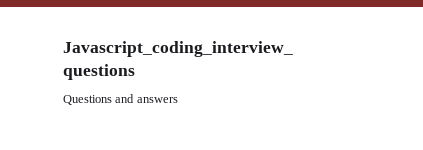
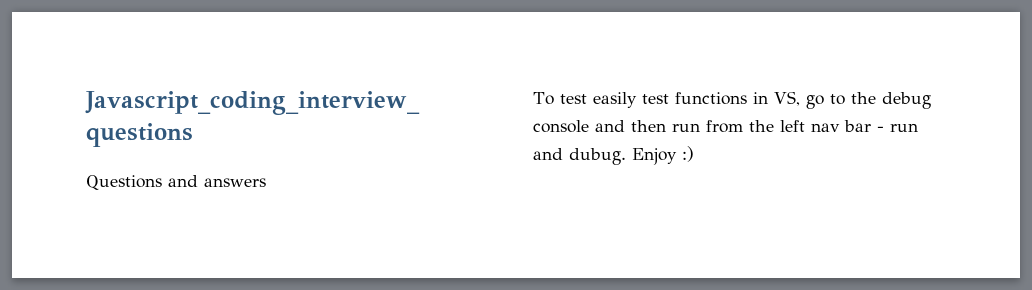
(178, 100) none -> [533,91,931,109] [533,120,918,133] [533,146,694,165] // To test easily test functions in VS, go to the debug console and then run from the left nav bar - run and dubug. Enjoy :)

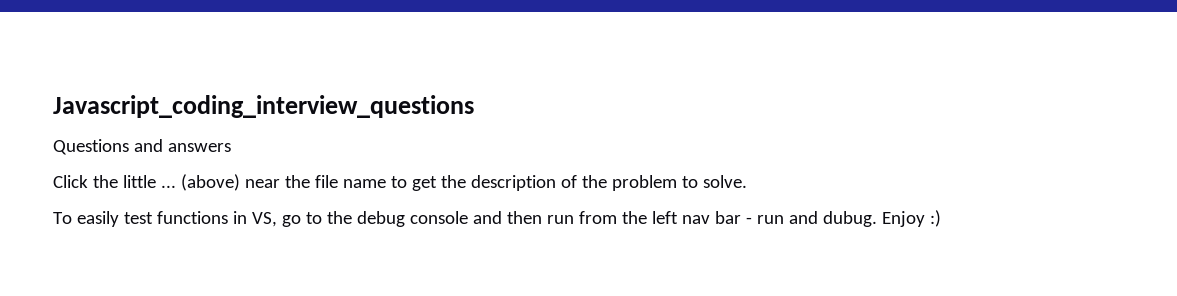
(266, 182) none -> [53,174,747,191] // Click the little ... (above) near the file name to get the description of the problem to solve.
[559,94,587,104] test -> (72, 218) none

